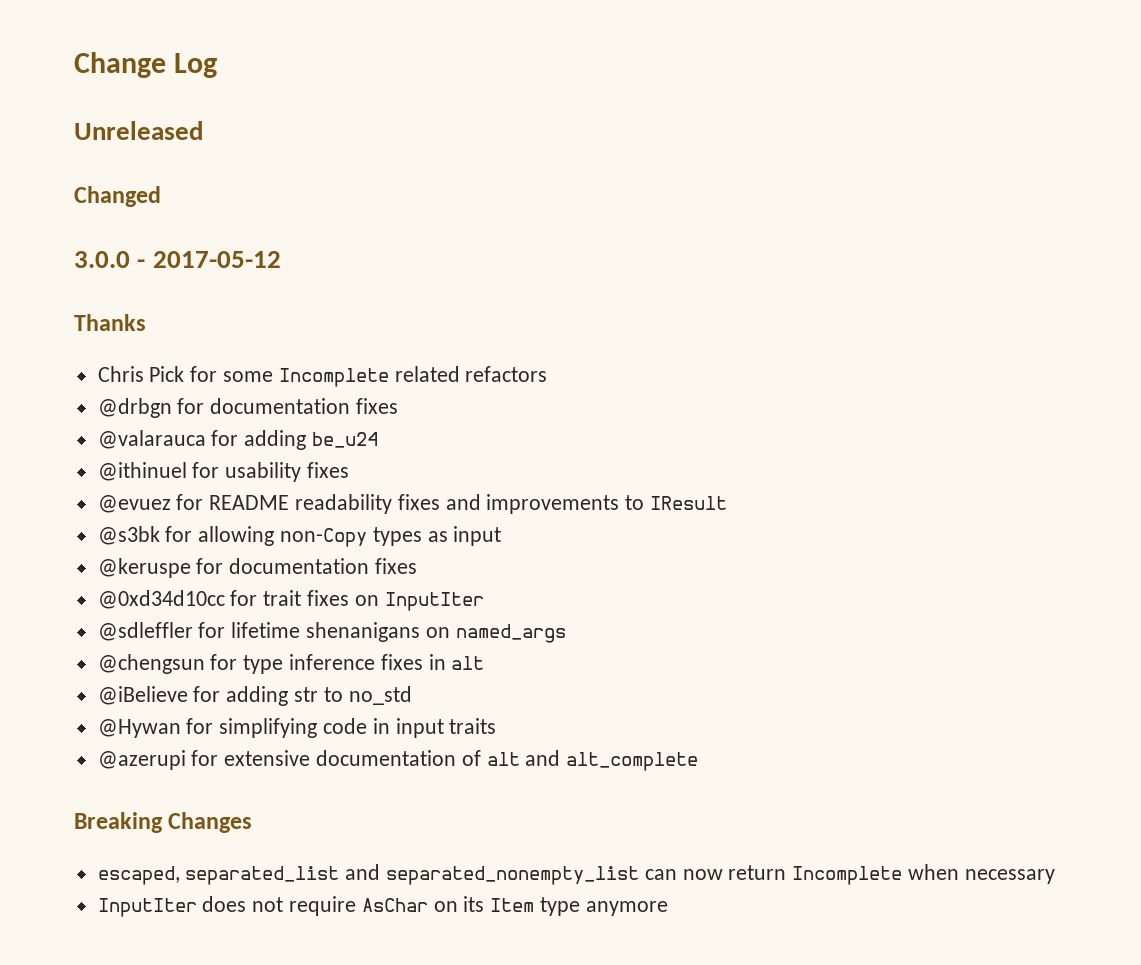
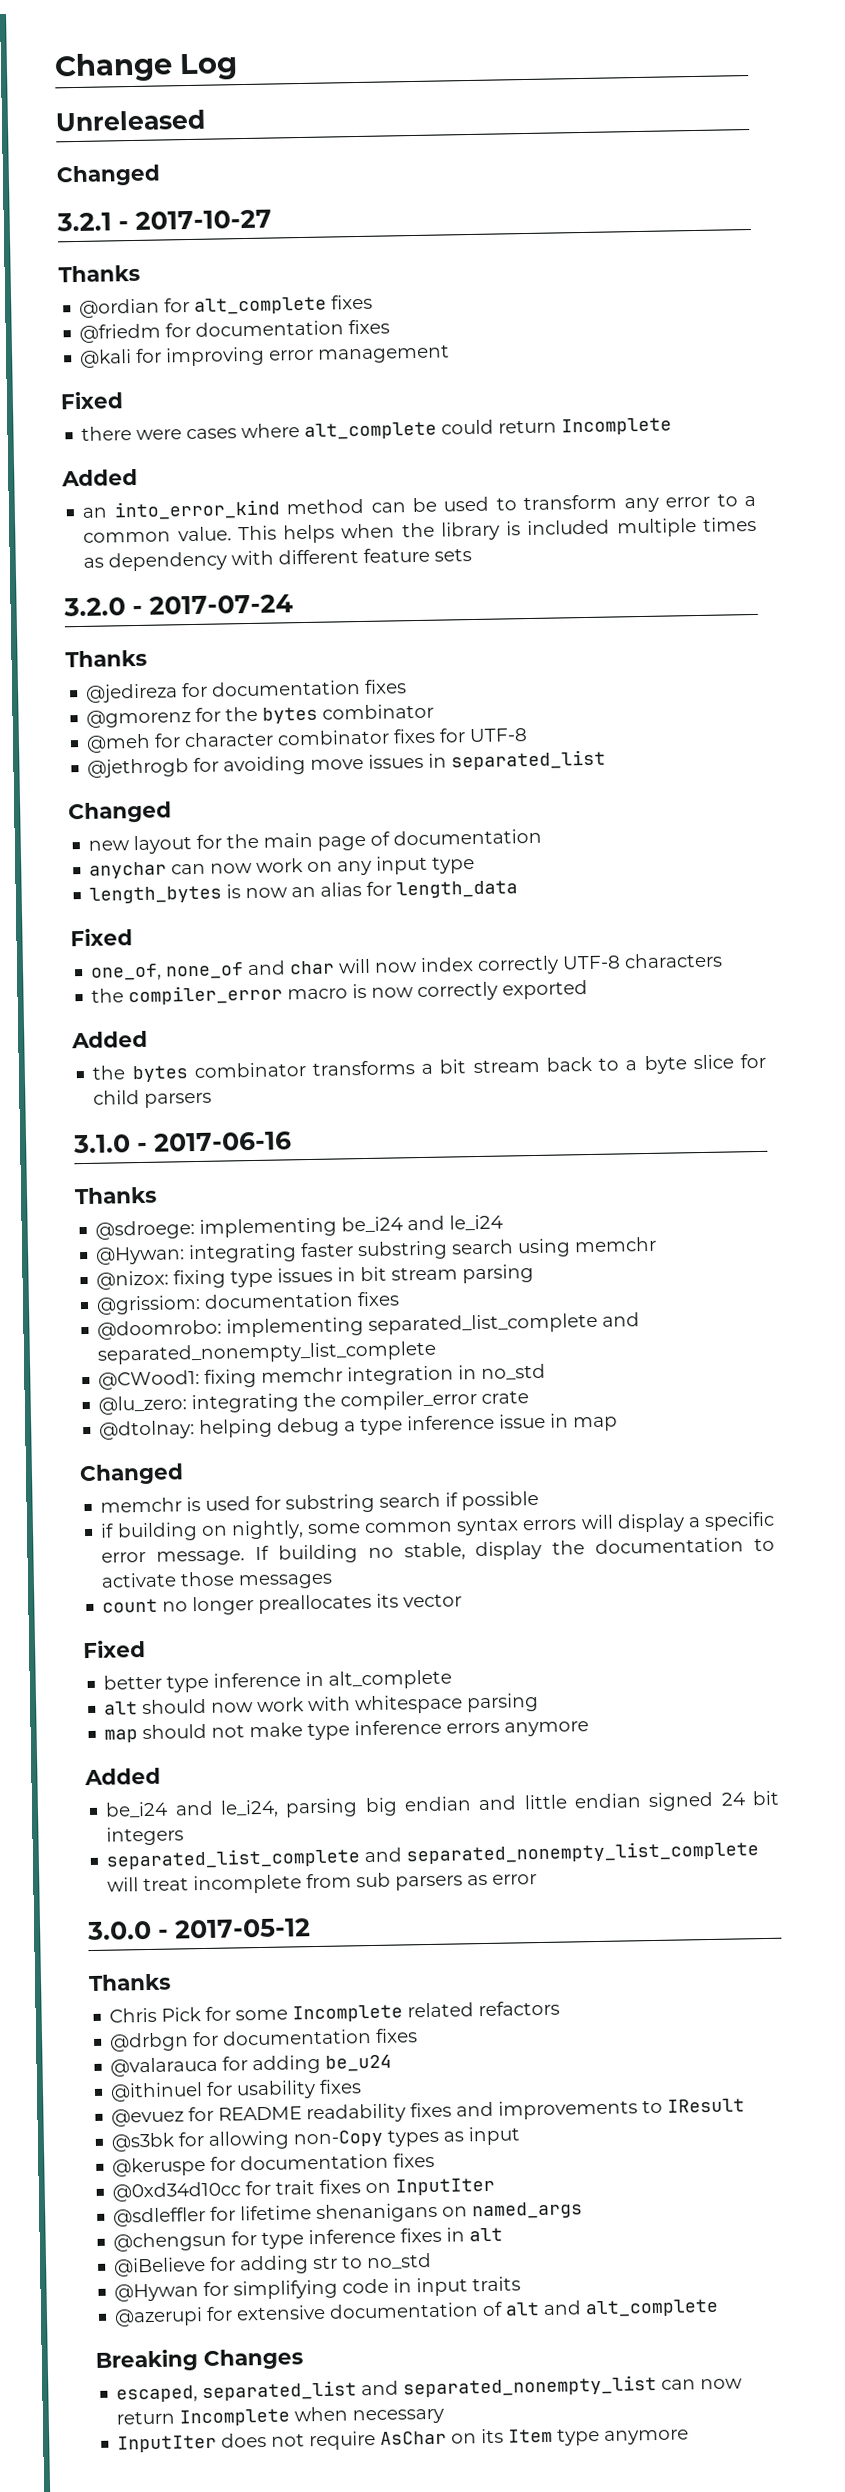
(161, 196) none -> [56,209,272,232] [58,264,140,283] [79,294,374,318] [79,319,391,343] [79,344,451,368] [60,391,124,410] [81,417,673,441] [61,468,138,487] [82,493,756,521] [83,516,757,544] [83,547,473,572] [63,594,293,617] [65,649,147,668] [85,679,408,703] [86,703,435,728] [86,728,529,753] [87,749,607,778] [68,801,172,824] [88,828,543,855] [89,855,476,879] [89,880,519,904] [70,928,133,947] [90,952,724,981] [91,980,589,1006] [71,1030,148,1049] [92,1053,766,1083] [93,1090,213,1108] [72,1131,292,1154] [74,1186,157,1205] [95,1214,504,1240] [95,1236,658,1265] [96,1264,535,1290] [96,1291,401,1315] [97,1312,641,1340] [97,1340,438,1365] [98,1363,547,1390] [98,1390,530,1415] [99,1413,619,1440] [79,1463,184,1486] [100,1490,540,1514] [100,1511,775,1542] [101,1537,776,1566] [101,1571,334,1590] [102,1593,463,1616] [82,1640,146,1659] [103,1669,453,1693] [104,1692,540,1715] [104,1719,590,1743] [84,1767,161,1786] [105,1790,781,1818] [106,1826,185,1846] [106,1840,760,1870] [107,1872,538,1895] // 3.2.1 - 2017-10-27 // Thanks // @ordian for alt_complete fixes // @friedm for documentation fixes // @kali for improving error management // Fixed // there were cases where alt_complete could return Incomplete // Added // an into_error_kind method can be used to transform any error to a common value. This helps when the library is included multiple times as dependency with different feature sets // 3.2.0 - 2017-07-24 // Thanks // @jedireza for documentation fixes // @gmorenz for the bytes combinator // @meh for character combinator fixes for UTF-8 // @jethrogb for avoiding move issues in separated_list // Changed // new layout for the main page of documentation // anychar can now work on any input type // length_bytes is now an alias for length_data // Fixed // one_of, none_of and char will now index correctly UTF-8 characters // the compiler_error macro is now correctly exported // Added // the bytes combinator transforms a bit stream back to a byte slice for child parsers // 3.1.0 - 2017-06-16 // Thanks // @sdroege: implementing be_i24 and le_i24 // @Hywan: integrating faster substring search using memchr // @nizox: fixing type issues in bit stream parsing // @grissiom: documentation fixes // @doomrobo: implementing separated_list_complete and separated_nonempty_list_complete // @CWood1: fixing memchr integration in no_std // @lu_zero: integrating the compiler_error crate // @dtolnay: helping debug a type inference issue in map // Changed // memchr is used for substring search if possible // if building on nightly, some common syntax errors will display a specific error message. If building no stable, display the documentation to activate those messages // count no longer preallocates its vector // Fixed // better type inference in alt_complete // alt should now work with whitespace parsing // map should not make type inference errors anymore // Added // be_i24 and le_i24, parsing big endian and little endian signed 24 bit integers // separated_list_complete and separated_nonempty_list_complete will treat incomplete from sub parsers as error

